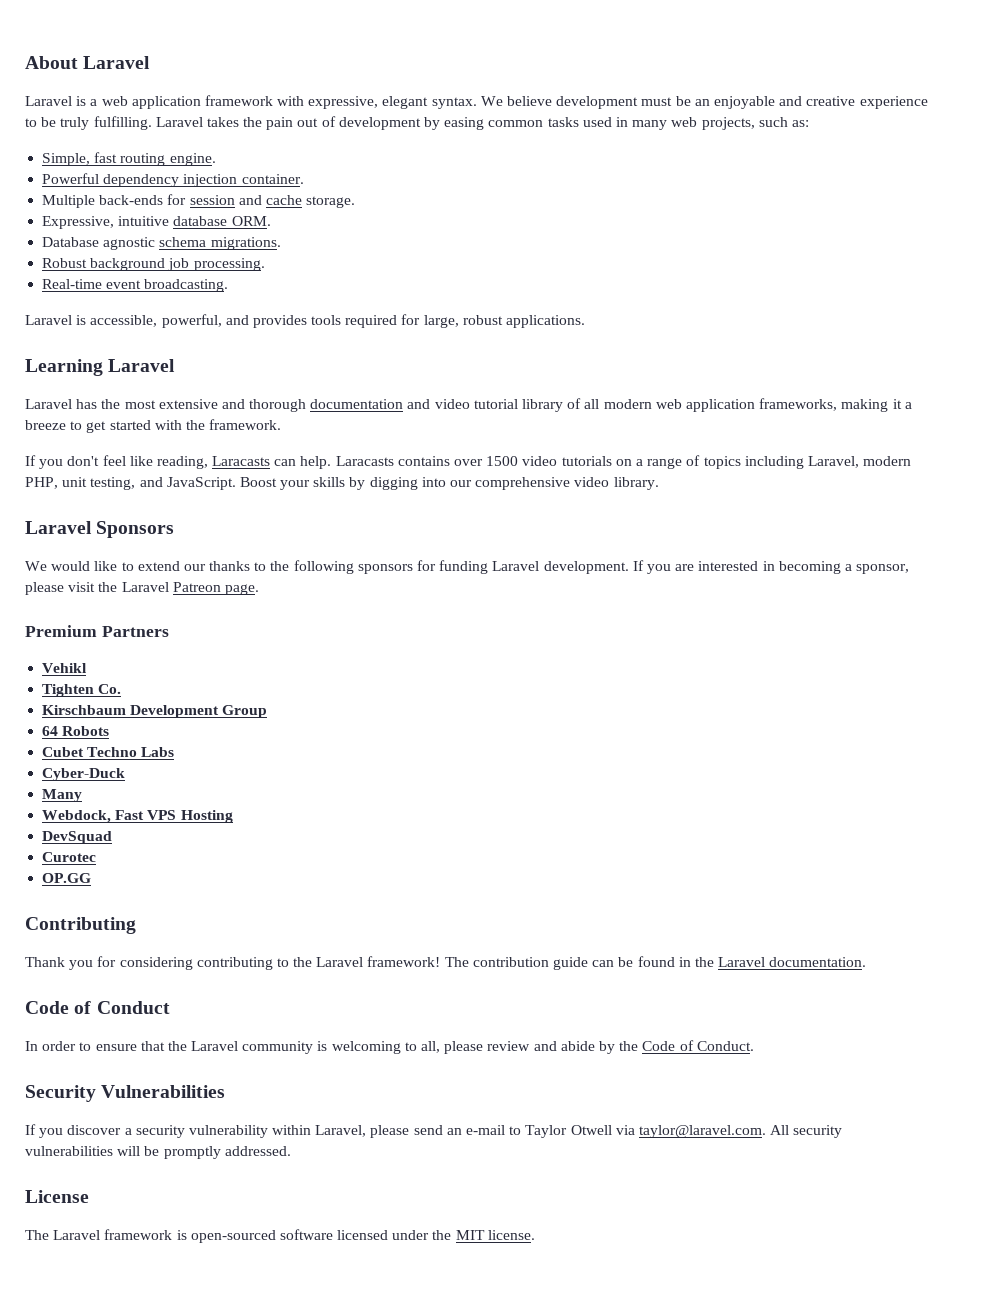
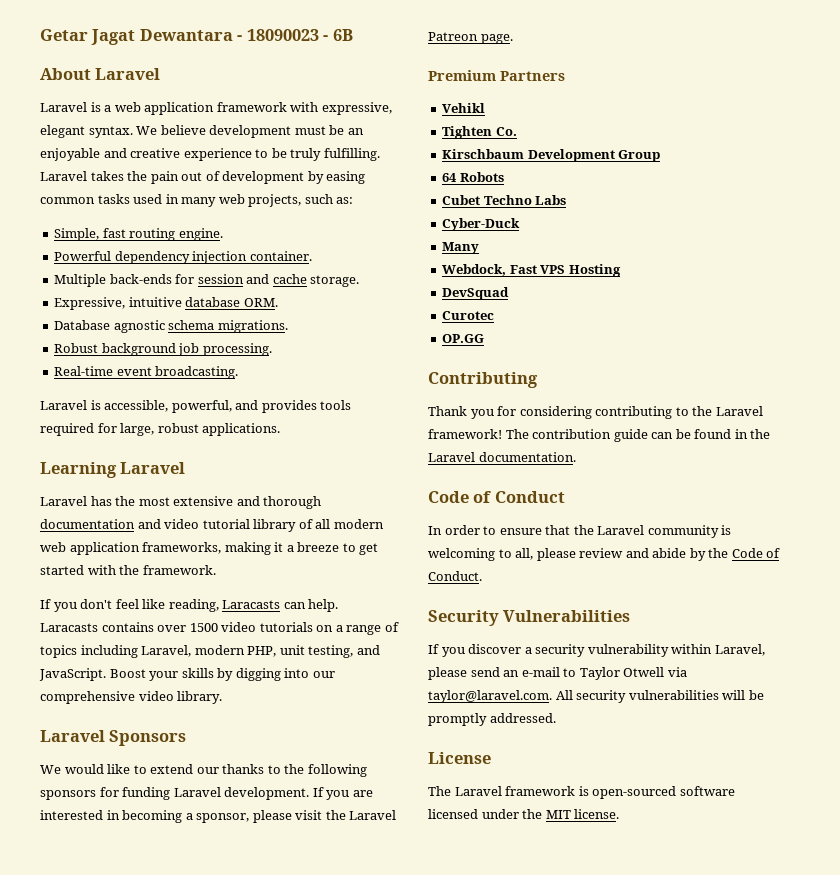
(25, 62) none -> [40,29,353,45] Getar Jagat Dewantara - 18090023 - 6B //

